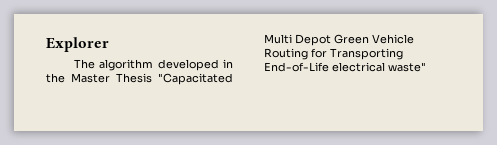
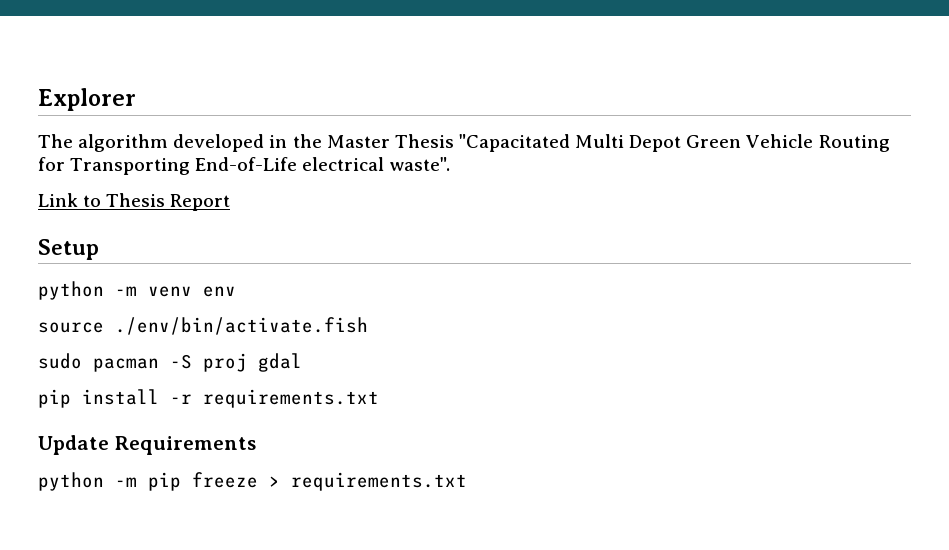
[388,62,426,72] waste" -> [389,157,451,171] [38,193,231,211] [38,239,99,260] [38,281,236,300] [38,317,368,335] [38,353,302,372] [38,389,379,408] [38,435,256,455] [38,472,467,491] waste". // Link to Thesis Report // Setup // python -m venv env // source ./env/bin/activate.fish // sudo pacman -S proj gdal // pip install -r requirements.txt // Update Requirements // python -m pip freeze > requirements.txt

